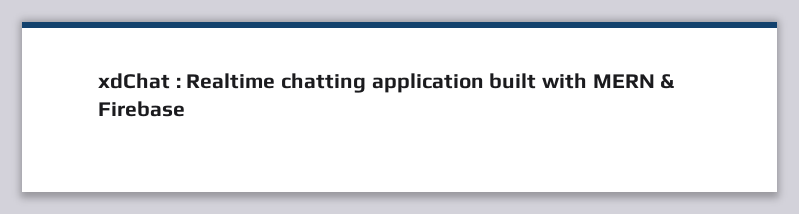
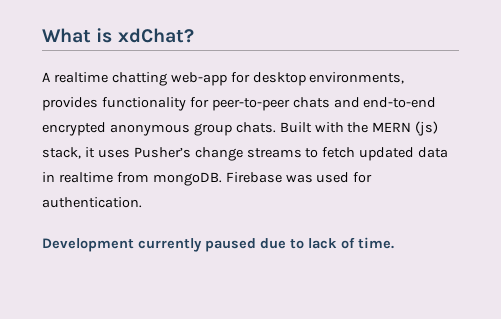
[98,73,675,93] [98,101,185,117] xdChat : Realtime chatting application built with MERN & Firebase -> [42,28,194,43] [42,72,405,86] [42,97,437,111] [42,121,439,136] [42,147,449,161] [42,172,373,186] [42,197,142,208] [42,237,394,252] What is xdChat? // A realtime chatting web-app for desktop environments, provides functionality for peer-to-peer chats and end-to-end encrypted anonymous group chats. Built with the MERN (js) stack, it uses Pusher’s change streams to fetch updated data in realtime from mongoDB. Firebase was used for authentication. // Development currently paused due to lack of time.

